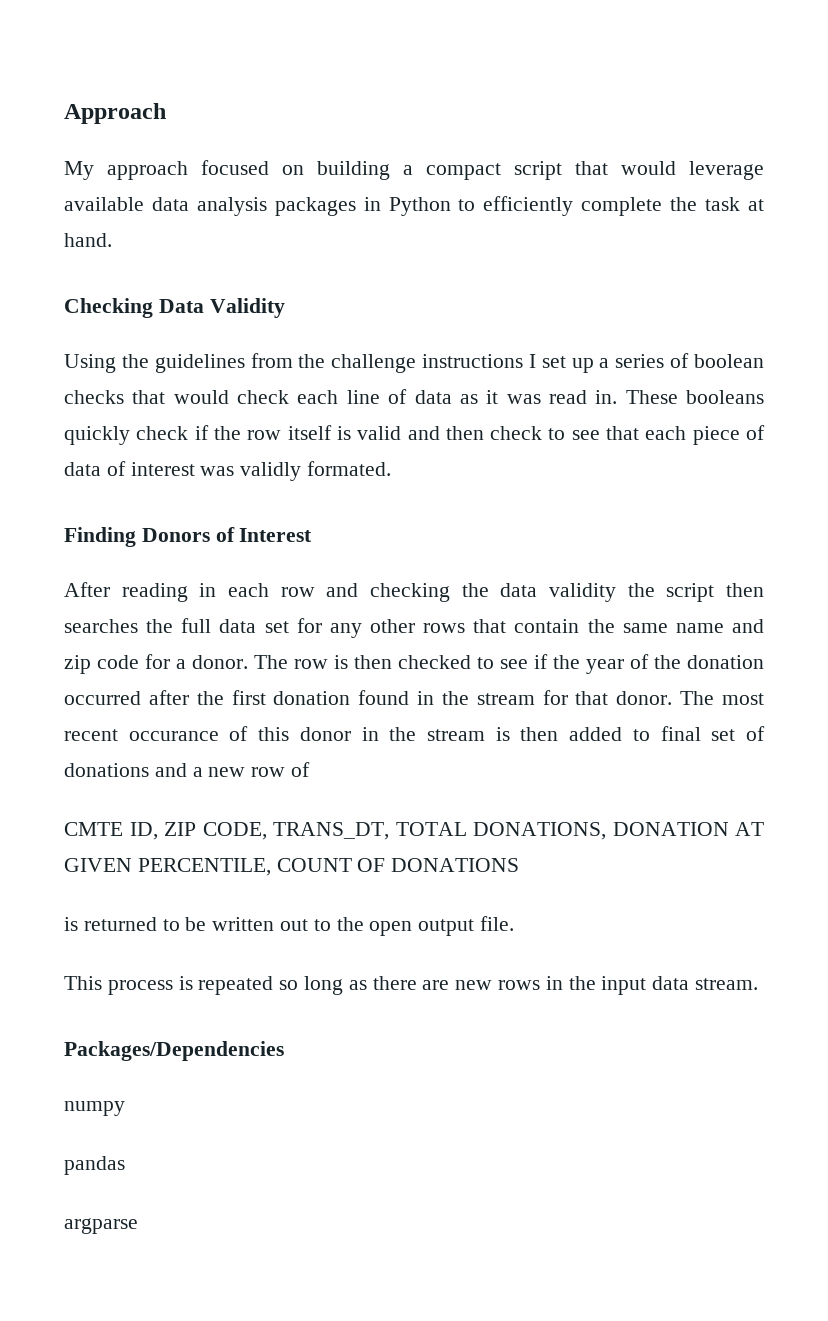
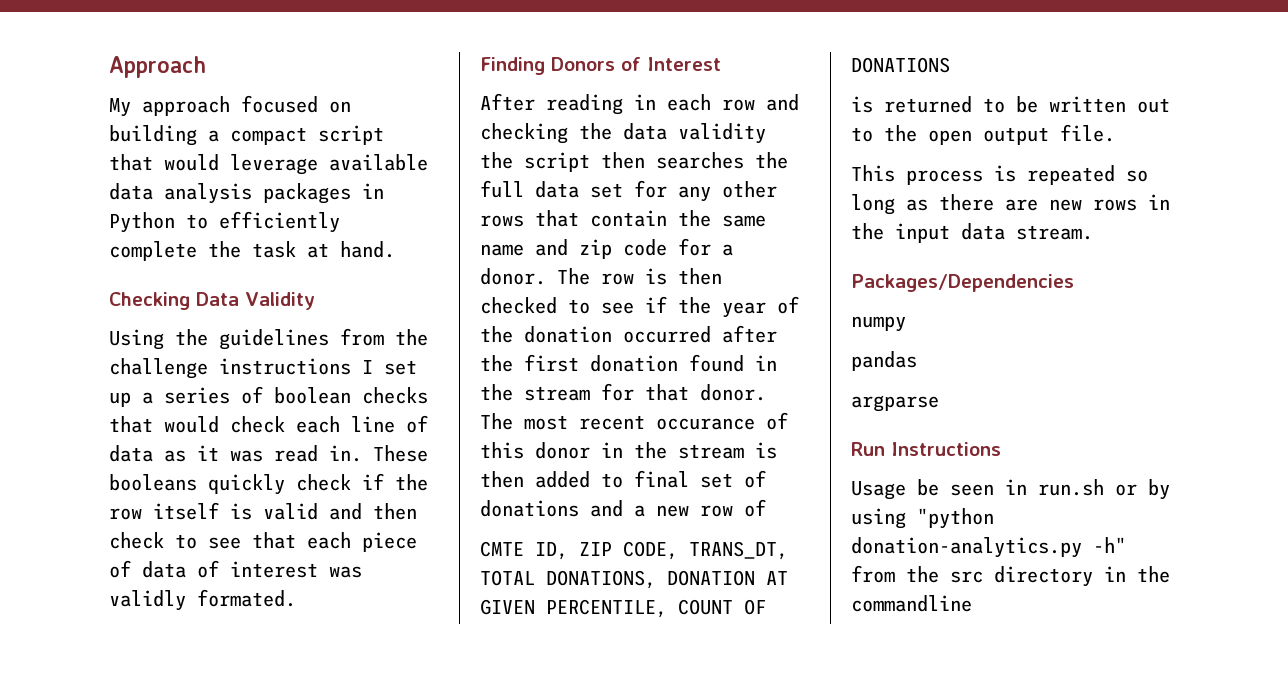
(138, 1226) none -> [851,442,1001,456] [851,479,1170,500] [851,508,994,529] [851,537,1126,558] [851,565,1170,587] [851,595,972,612] // Run Instructions // Usage be seen in run.sh or by using "python donation-analytics.py -h" from the src directory in the commandline

